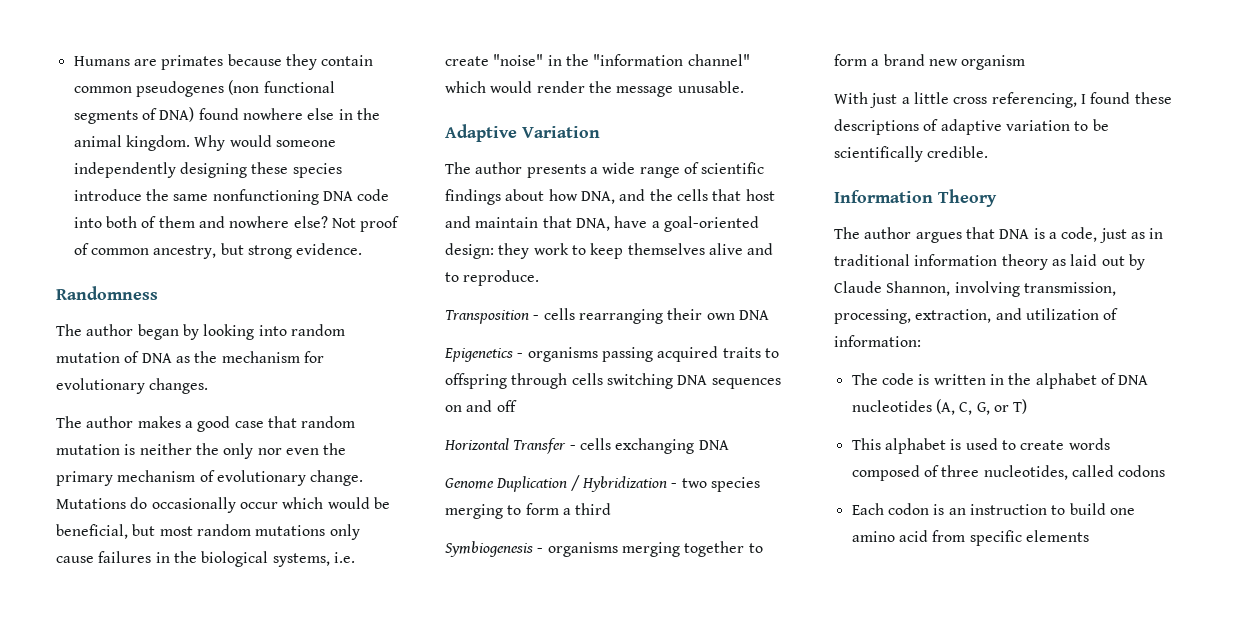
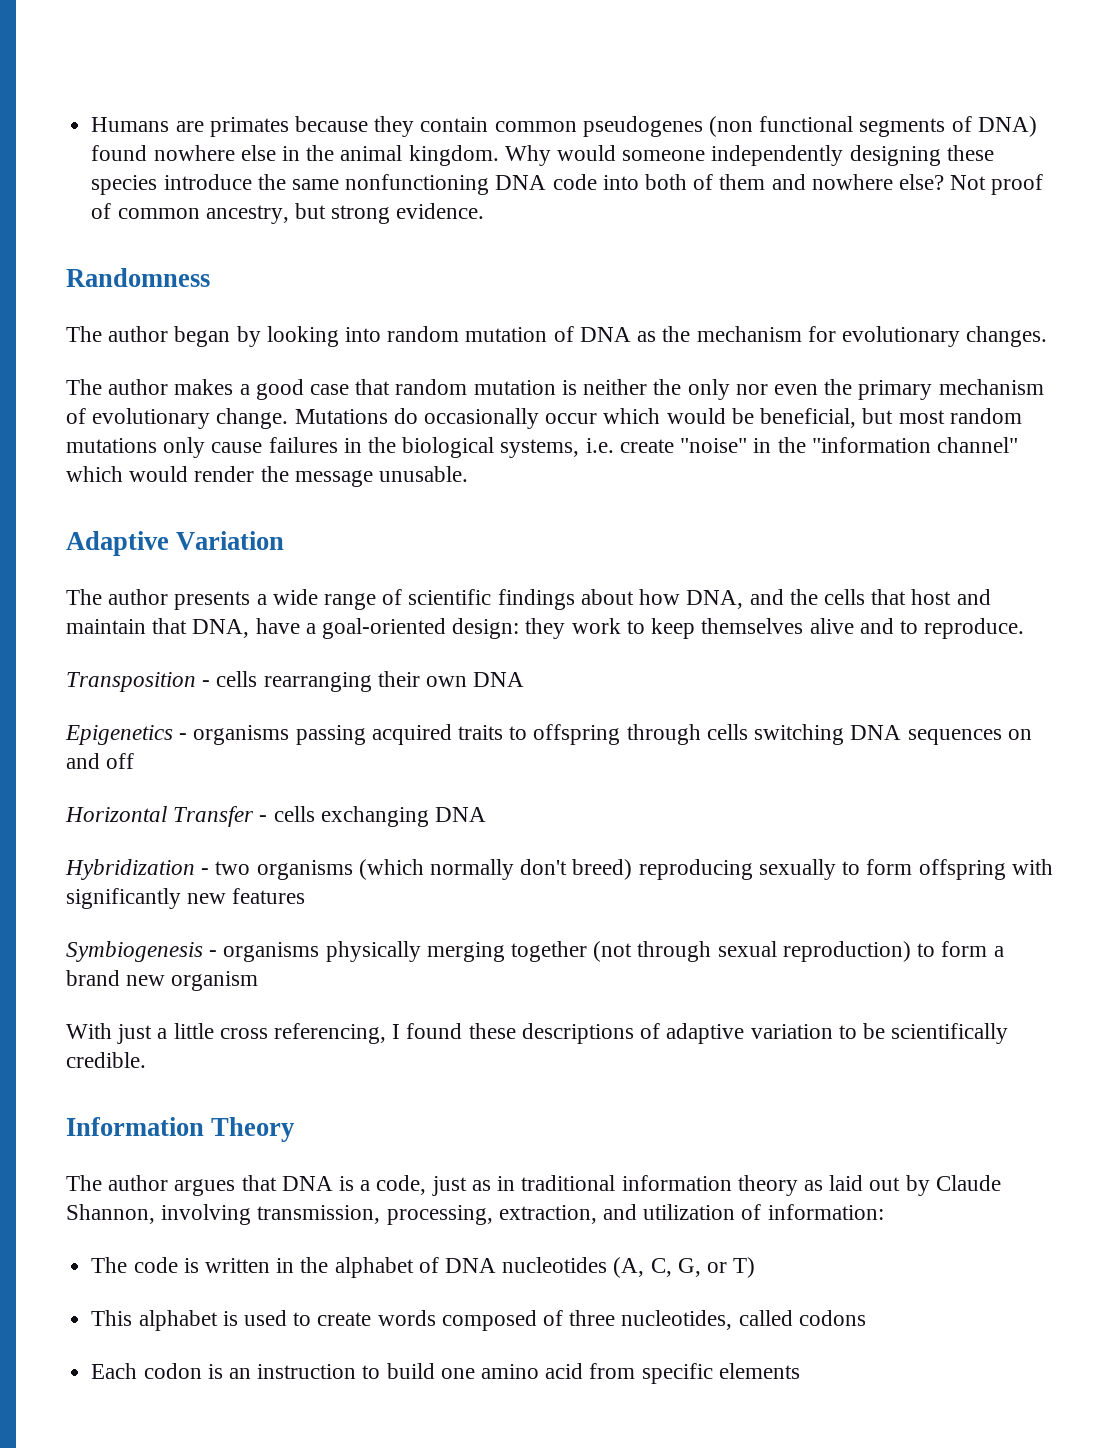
[445,475,760,492] [445,503,612,519] Genome Duplication / Hybridization - two species merging to form a third -> [65,859,1053,880] [66,888,306,909] Hybridization - two organisms (which normally don't breed) reproducing sexually to form offspring with significantly new features
(618, 549) none -> [325,941,421,962] physically
(745, 549) none -> [593,941,911,962] (not through sexual reproduction)

